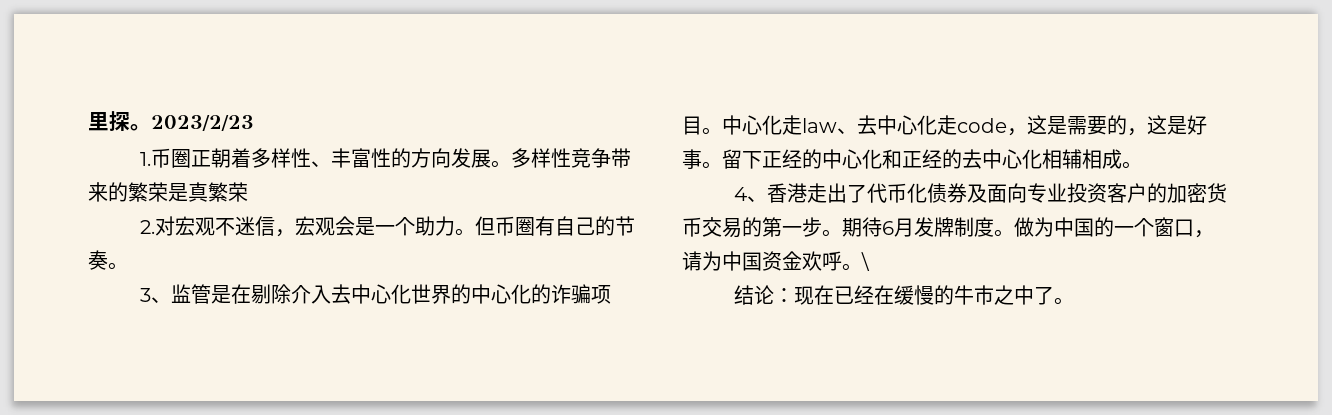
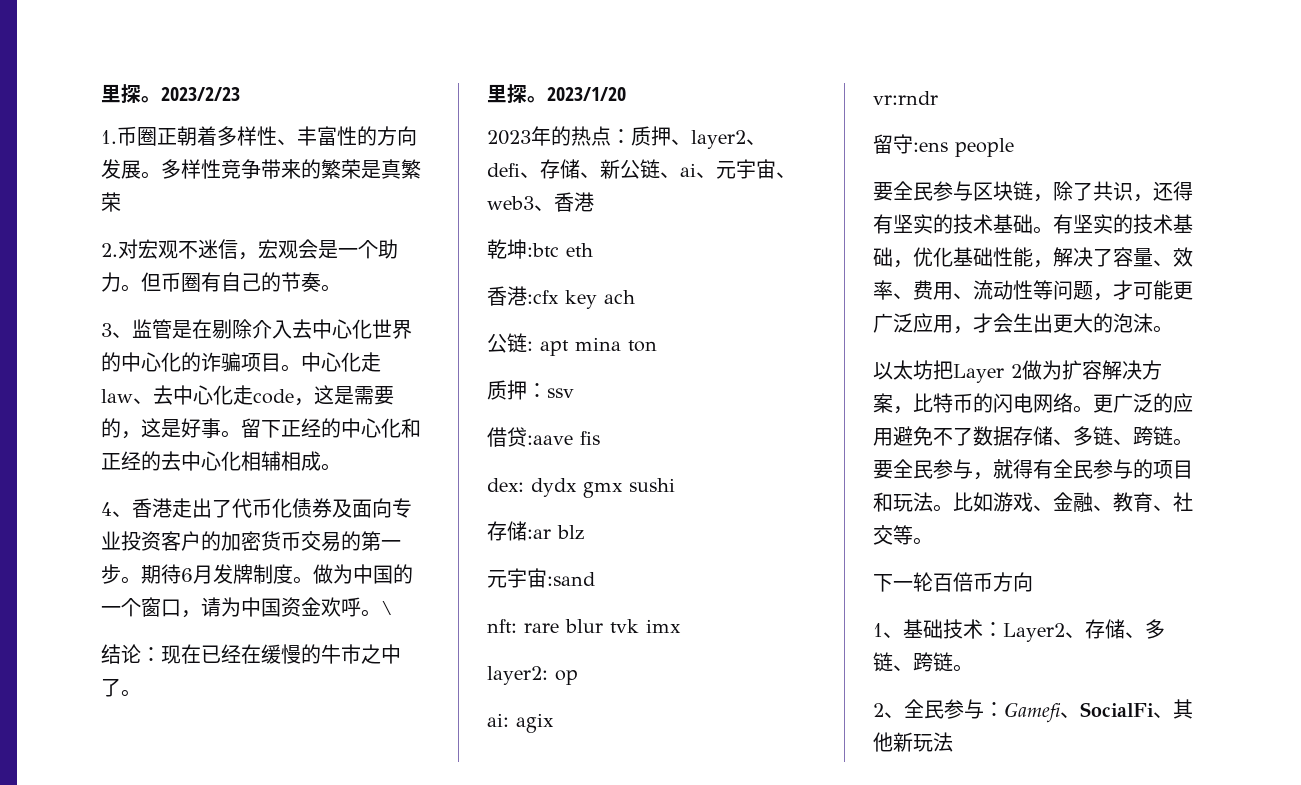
(1074, 301) none -> [487,84,626,103] [487,126,766,149] [487,159,796,179] [487,192,594,212] [487,239,593,259] [487,286,635,309] [487,333,657,356] [487,380,574,400] [487,427,600,447] [487,478,675,498] [487,521,584,541] [487,568,595,588] [487,619,681,633] [487,666,578,685] [487,713,554,733] [873,91,938,105] [873,134,1014,157] [873,181,1193,202] [873,214,1193,234] [873,247,1193,268] [873,280,1193,301] [873,313,1173,334] [873,360,1162,383] [873,393,1193,414] [873,426,1193,446] [873,459,1193,480] [873,492,1193,512] [873,525,933,545] [873,572,1033,592] [873,619,1165,642] [873,652,973,672] [873,699,1193,723] [873,732,953,752] // 里探。2023/1/20 // 2023年的热点：质押、layer2、defi、存储、新公链、ai、元宇宙、web3、香港 // 乾坤:btc eth // 香港:cfx key ach // 公链: apt mina ton // 质押：ssv // 借贷:aave fis // dex: dydx gmx sushi // 存储:ar blz // 元宇宙:sand // nft: rare blur tvk imx // layer2: op // ai: agix // vr:rndr // 留守:ens people // 要全民参与区块链，除了共识，还得有坚实的技术基础。有坚实的技术基础，优化基础性能，解决了容量、效率、费用、流动性等问题，才可能更广泛应用，才会生出更大的泡沫。 // 以太坊把Layer 2做为扩容解决方案，比特币的闪电网络。更广泛的应用避免不了数据存储、多链、跨链。要全民参与，就得有全民参与的项目和玩法。比如游戏、金融、教育、社交等。 // 下一轮百倍币方向 // 1、基础技术：Layer2、存储、多链、跨链。 // 2、全民参与：Gamefi、SocialFi、其他新玩法

